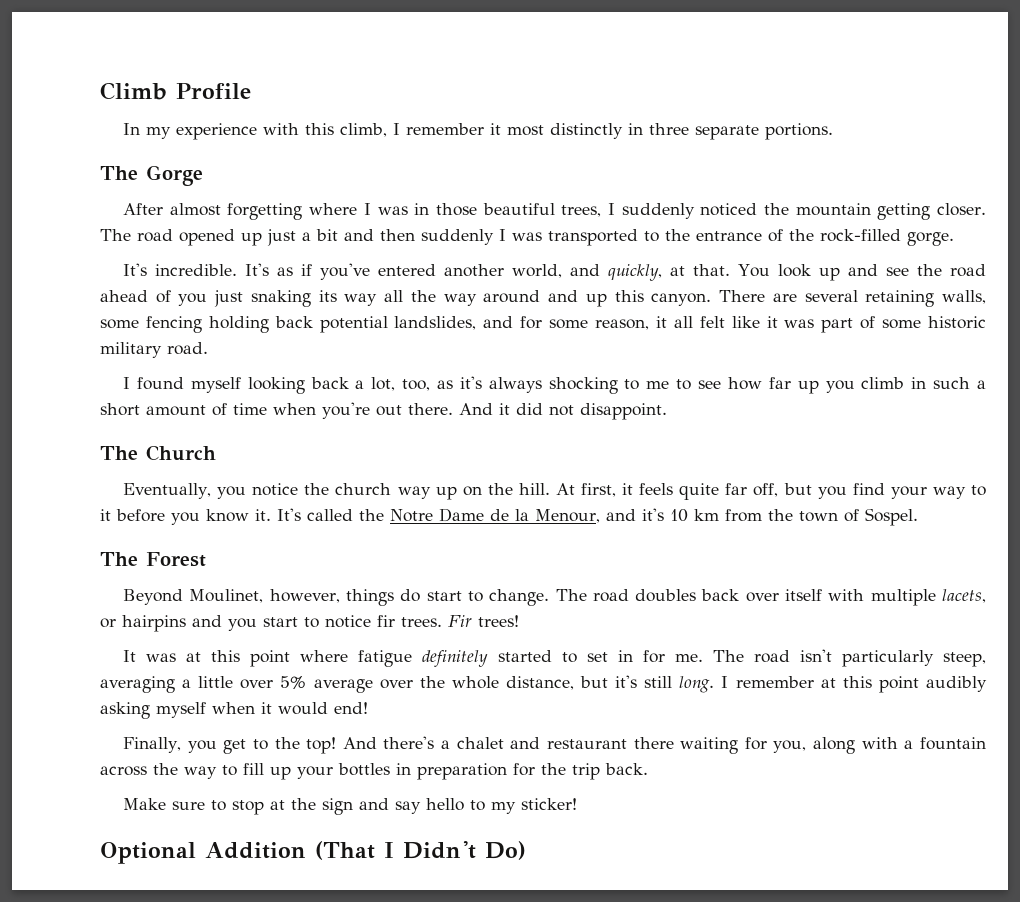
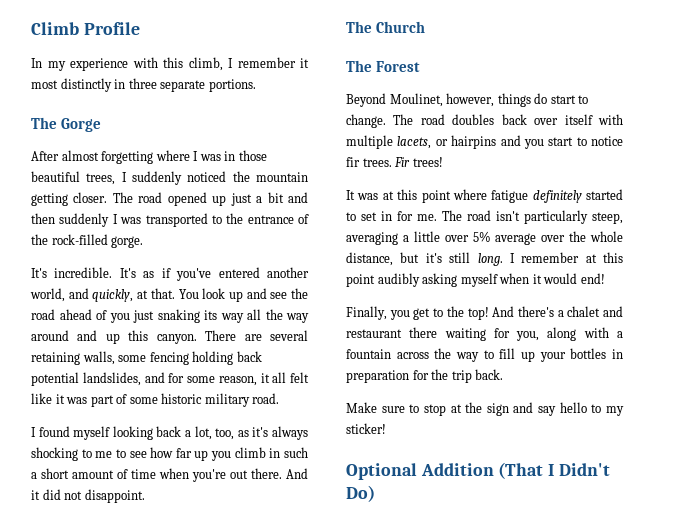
[123,483,987,500] [100,508,918,526] // Eventually, you notice the church way up on the hill. At first, it feels quite far off, but you find your way to it before you know it. It's called the Notre Dame de la Menour, and it's 10 km from the town of Sospel. -> (426, 27) none

